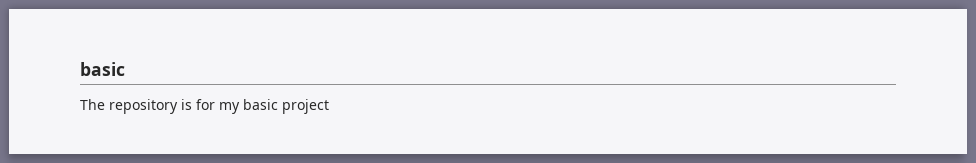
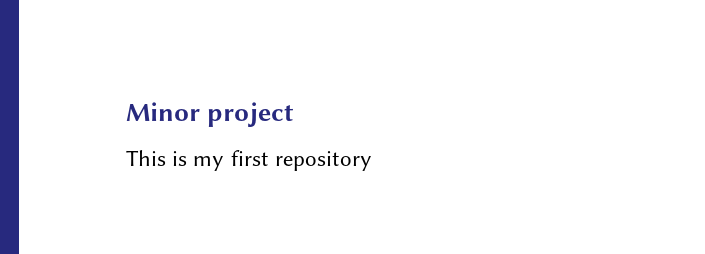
[80,62,125,76] [80,99,329,114] basic // The repository is for my basic project -> [126,102,295,127] [126,150,372,171] Minor project // This is my first repository

